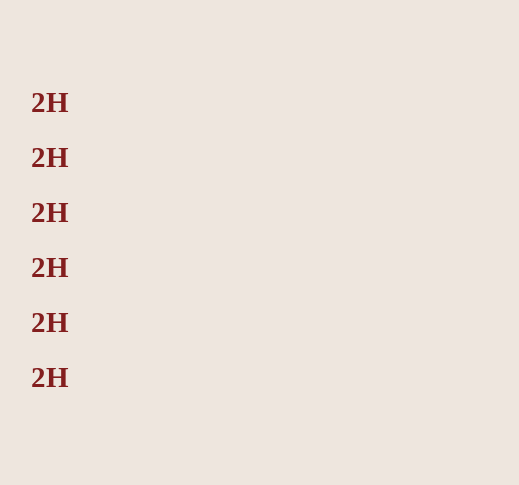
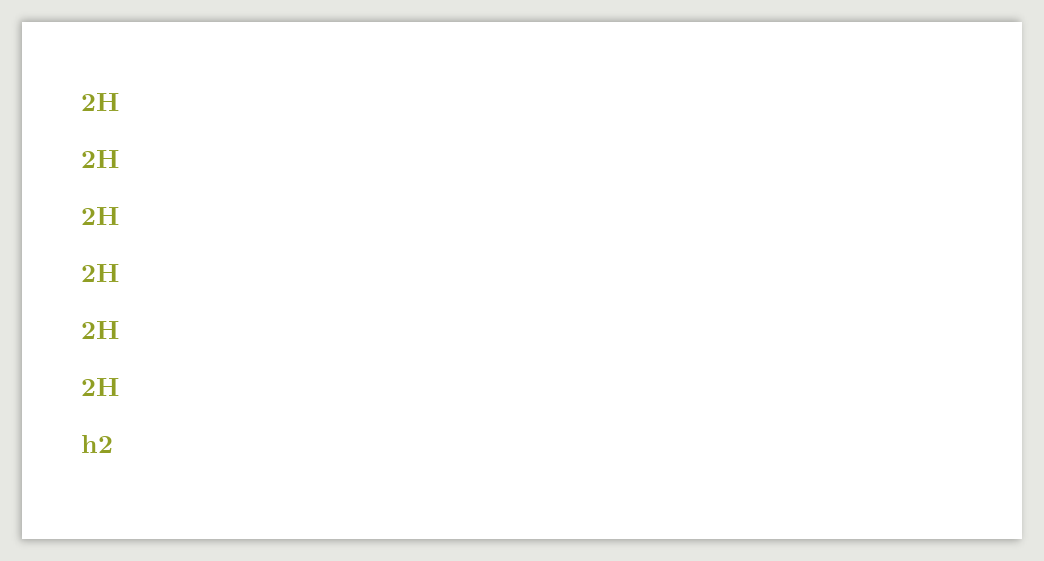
(69, 377) none -> [81,435,113,453] // h2

